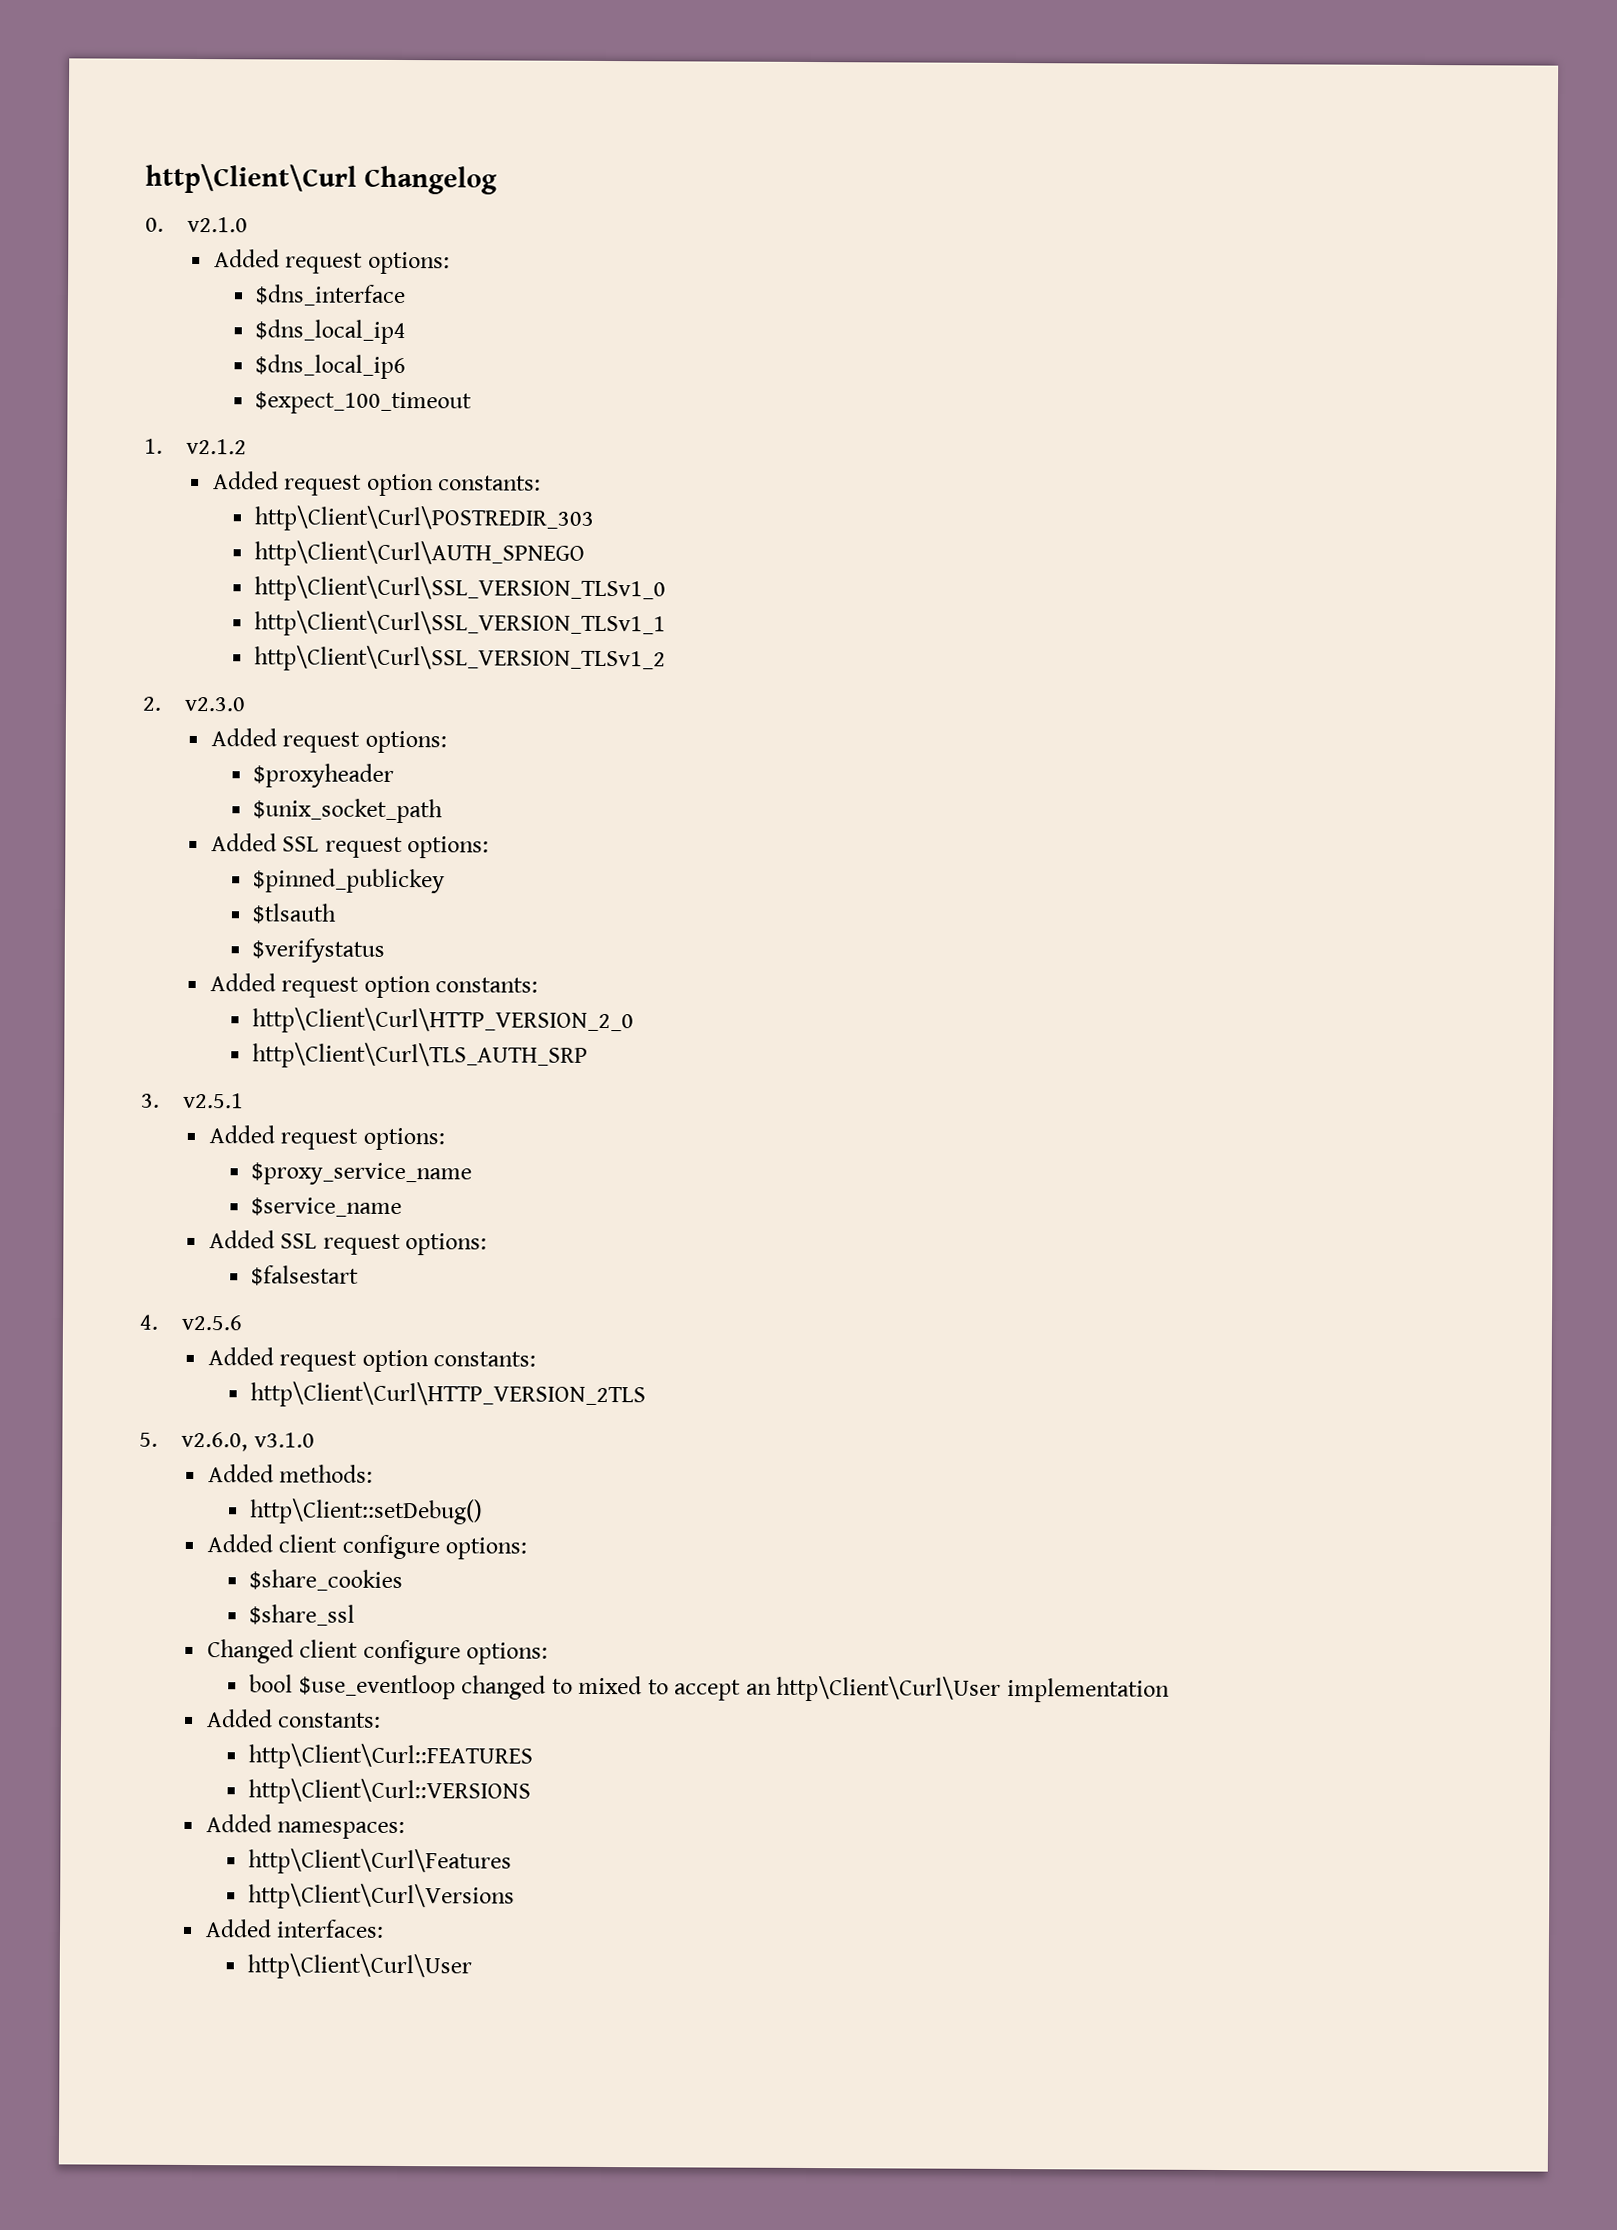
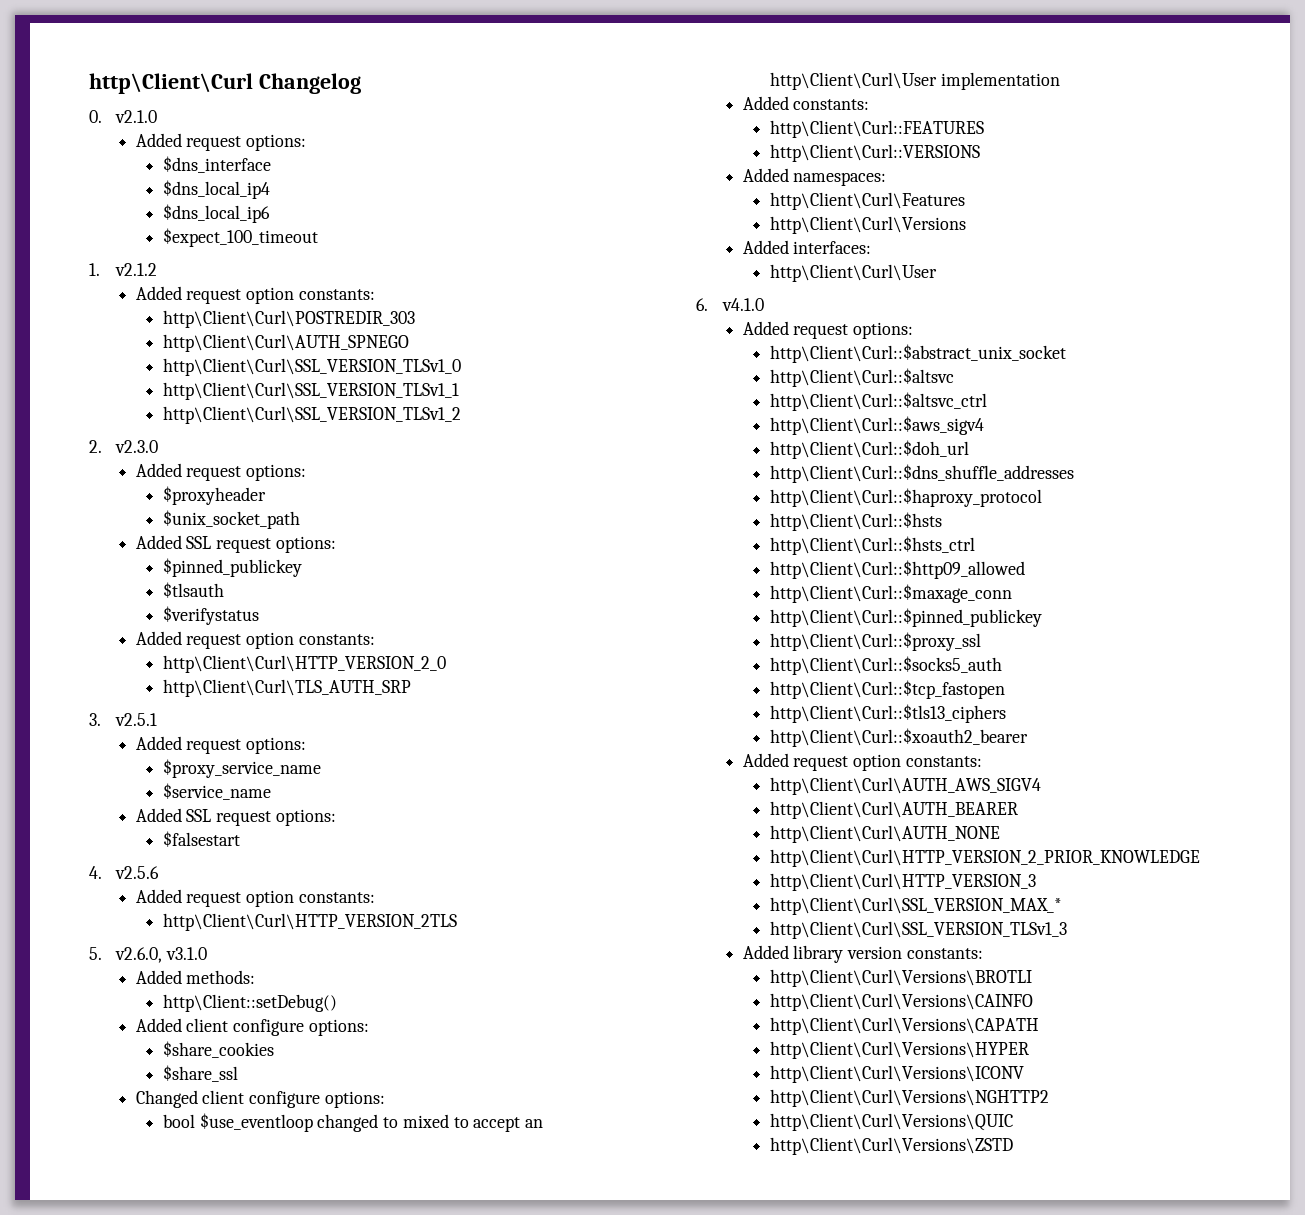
(473, 1966) none -> [696,298,765,311] [742,321,914,339] [769,344,1066,363] [769,368,954,387] [769,392,987,411] [769,416,984,435] [769,440,969,459] [769,464,1074,483] [769,488,1042,507] [769,512,942,531] [769,536,975,555] [769,560,1025,579] [769,584,1012,603] [769,608,1042,627] [769,632,981,651] [769,656,1002,675] [769,680,1005,699] [769,704,1006,723] [769,728,1028,747] [742,753,982,771] [769,777,1041,795] [769,801,1018,819] [769,825,1000,843] [769,849,1200,867] [769,873,1036,891] [769,897,1062,915] [769,921,1067,939] [742,945,983,963] [769,969,1032,987] [769,993,1033,1011] [769,1017,1039,1035] [769,1041,1029,1059] [769,1065,1024,1083] [769,1089,1049,1107] [769,1113,1013,1131] [769,1137,1013,1155] // 6. v4.1.0 // Added request options: // http\Client\Curl::$abstract_unix_socket // http\Client\Curl::$altsvc // http\Client\Curl::$altsvc_ctrl // http\Client\Curl::$aws_sigv4 // http\Client\Curl::$doh_url // http\Client\Curl::$dns_shuffle_addresses // http\Client\Curl::$haproxy_protocol // http\Client\Curl::$hsts // http\Client\Curl::$hsts_ctrl // http\Client\Curl::$http09_allowed // http\Client\Curl::$maxage_conn // http\Client\Curl::$pinned_publickey // http\Client\Curl::$proxy_ssl // http\Client\Curl::$socks5_auth // http\Client\Curl::$tcp_fastopen // http\Client\Curl::$tls13_ciphers // http\Client\Curl::$xoauth2_bearer // Added request option constants: // http\Client\Curl\AUTH_AWS_SIGV4 // http\Client\Curl\AUTH_BEARER // http\Client\Curl\AUTH_NONE // http\Client\Curl\HTTP_VERSION_2_PRIOR_KNOWLEDGE // http\Client\Curl\HTTP_VERSION_3 // http\Client\Curl\SSL_VERSION_MAX_* // http\Client\Curl\SSL_VERSION_TLSv1_3 // Added library version constants: // http\Client\Curl\Versions\BROTLI // http\Client\Curl\Versions\CAINFO // http\Client\Curl\Versions\CAPATH // http\Client\Curl\Versions\HYPER // http\Client\Curl\Versions\ICONV // http\Client\Curl\Versions\NGHTTP2 // http\Client\Curl\Versions\QUIC // http\Client\Curl\Versions\ZSTD

